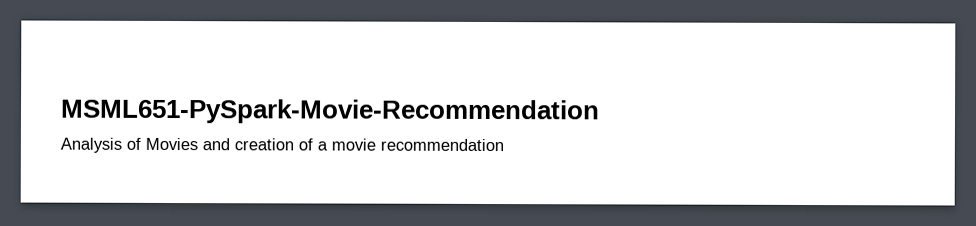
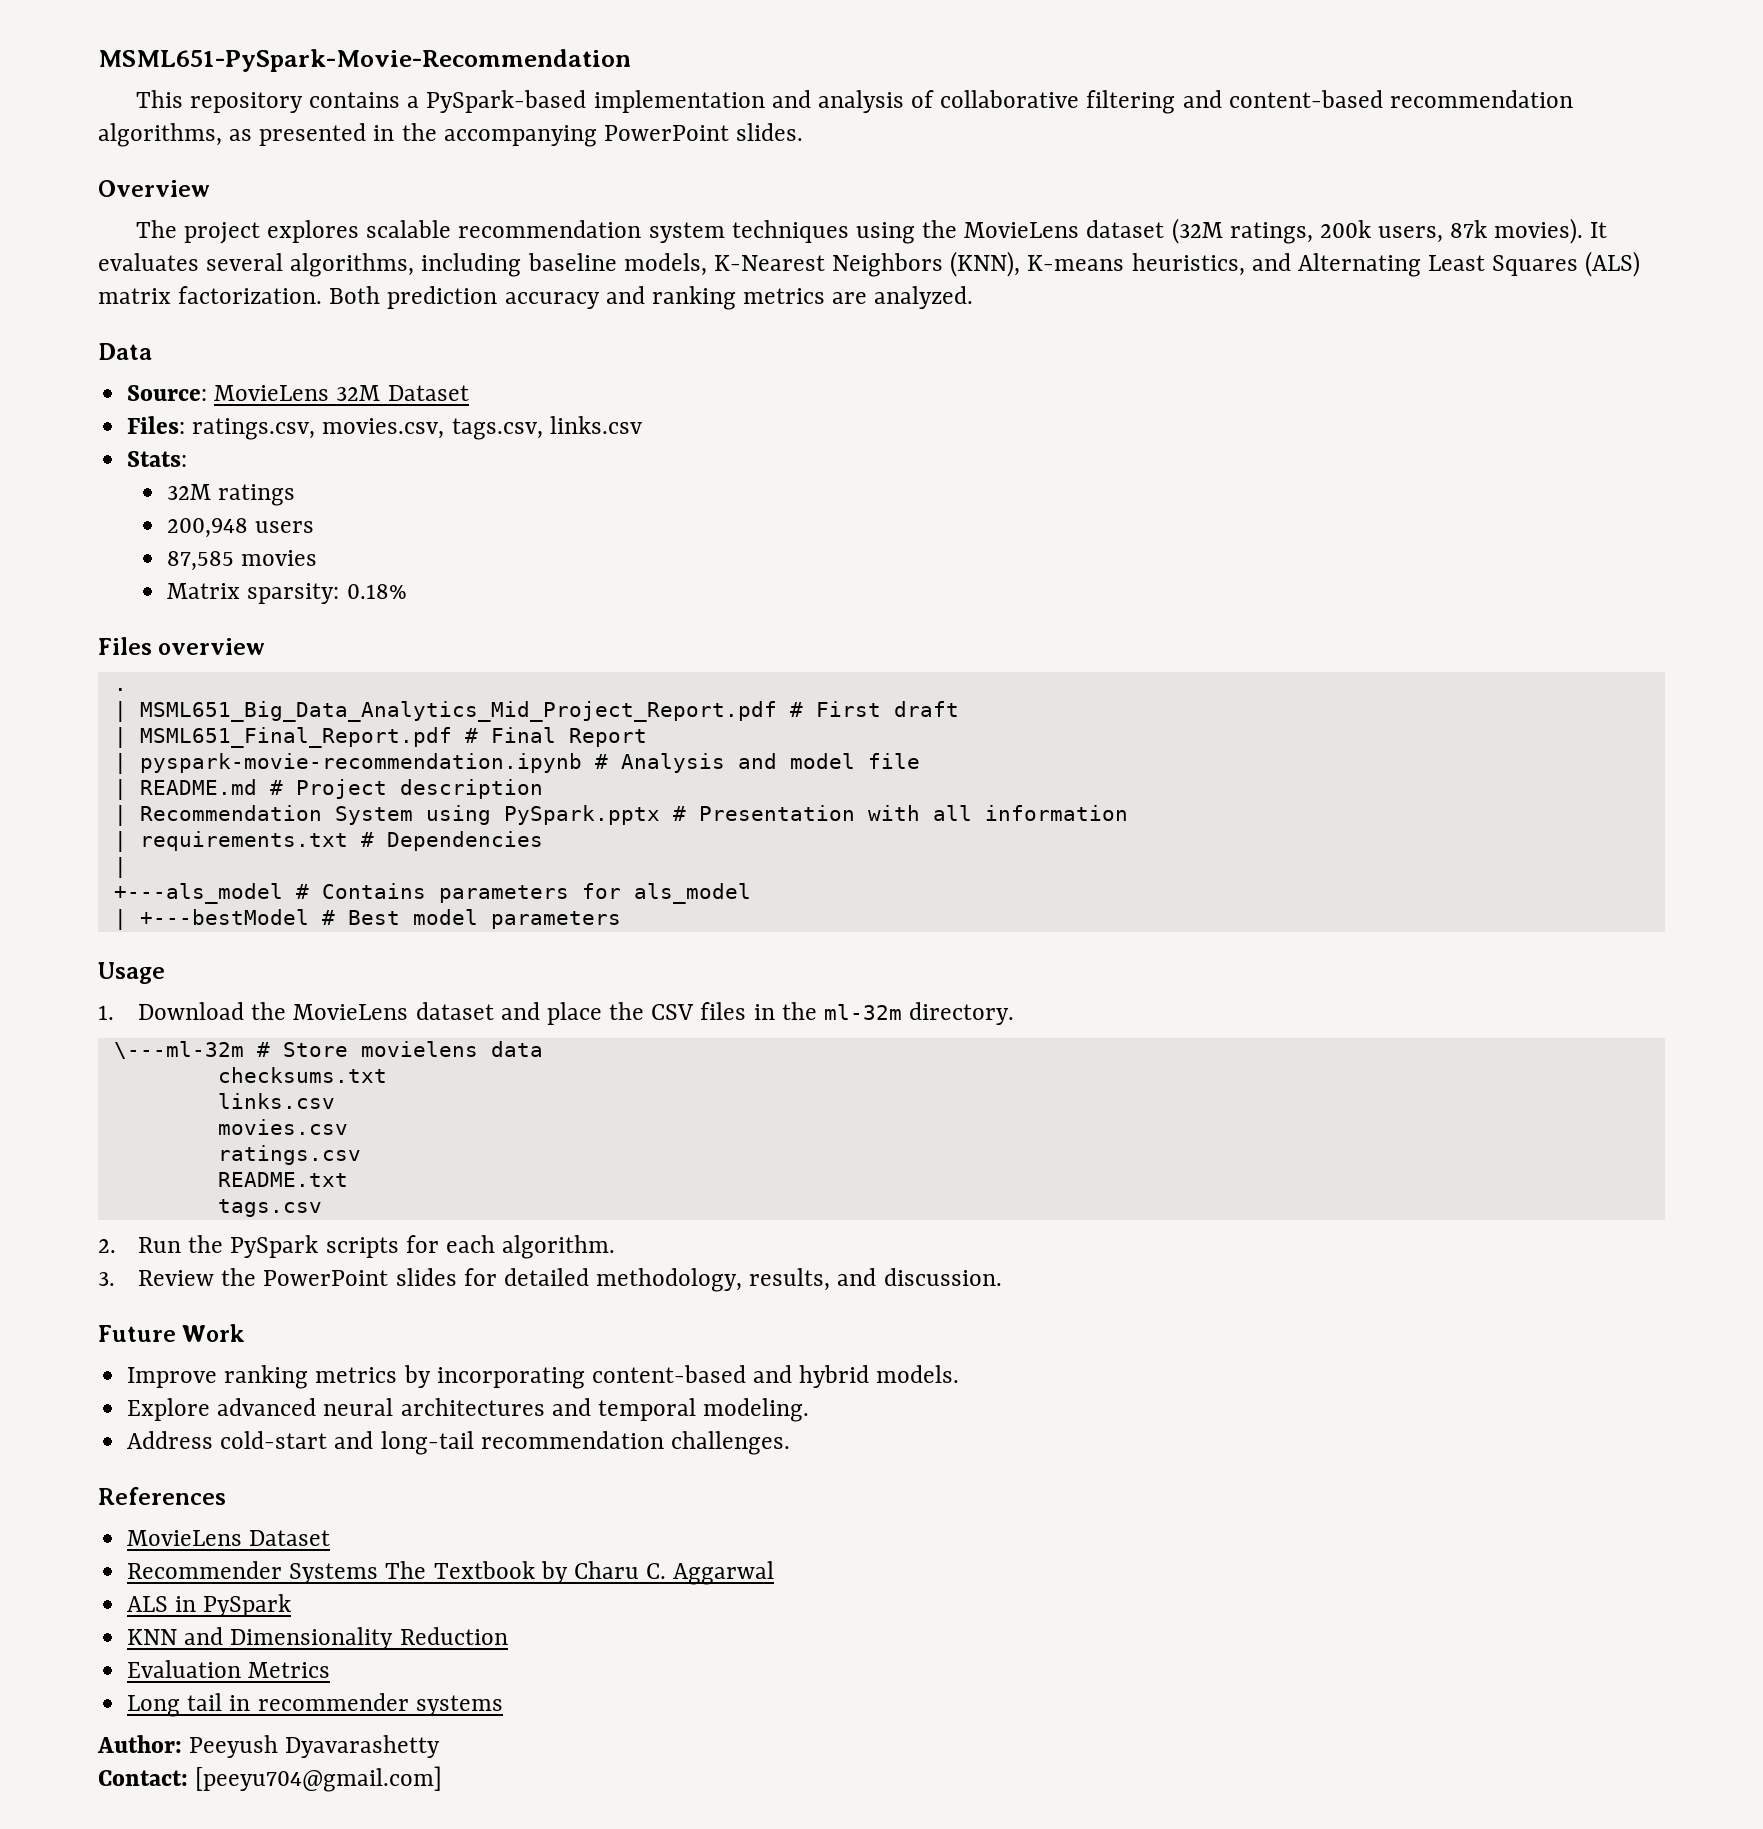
[60,137,504,153] Analysis of Movies and creation of a movie recommendation -> [135,90,1573,114] [98,123,804,147] [98,180,210,197] [135,218,1608,244] [98,251,1641,277] [98,286,974,310] [98,343,152,360] [127,385,469,401] [127,416,642,440] [127,451,188,467] [167,484,296,506] [167,518,315,538] [167,550,318,571] [167,583,407,604] [98,637,266,655] [113,688,127,691] [113,701,959,722] [113,727,647,748] [113,753,920,774] [113,779,543,800] [113,805,1128,826] [113,831,543,852] [113,857,127,878] [113,883,751,904] [113,909,621,930] [98,962,165,984] [98,1002,1015,1025] [113,1041,543,1059] [217,1067,387,1083] [217,1093,335,1109] [217,1119,348,1135] [217,1145,361,1165] [217,1172,348,1187] [217,1199,322,1217] [98,1235,616,1259] [98,1268,1002,1292] [98,1324,246,1342] [127,1365,960,1389] [127,1398,810,1422] [127,1431,790,1455] [98,1487,226,1505] [127,1530,331,1546] [127,1561,775,1585] [127,1594,292,1617] [127,1627,508,1650] [127,1660,331,1678] [127,1693,503,1717] [97,1735,441,1758] [98,1766,443,1792] This repository contains a PySpark-based implementation and analysis of collaborative filtering and content-based recommendation algorithms, as presented in the accompanying PowerPoint slides. // Overview // The project explores scalable recommendation system techniques using the MovieLens dataset (32M ratings, 200k users, 87k movies). It evaluates several algorithms, including baseline models, K-Nearest Neighbors (KNN), K-means heuristics, and Alternating Least Squares (ALS) matrix factorization. Both prediction accuracy and ranking metrics are analyzed. // Data // Source: MovieLens 32M Dataset // Files: ratings.csv, movies.csv, tags.csv, links.csv // Stats: // 32M ratings // 200,948 users // 87,585 movies // Matrix sparsity: 0.18% // Files overview // . // | MSML651_Big_Data_Analytics_Mid_Project_Report.pdf # First draft // | MSML651_Final_Report.pdf # Final Report // | pyspark-movie-recommendation.ipynb # Analysis and model file // | README.md # Project description // | Recommendation System using PySpark.pptx # Presentation with all information // | requirements.txt # Dependencies // | // +---als_model # Contains parameters for als_model // | +---bestModel # Best model parameters // Usage // 1. Download the MovieLens dataset and place the CSV files in the ml-32m directory. // \---ml-32m # Store movielens data // checksums.txt // links.csv // movies.csv // ratings.csv // README.txt // tags.csv // 2. Run the PySpark scripts for each algorithm. // 3. Review the PowerPoint slides for detailed methodology, results, and discussion. // Future Work // Improve ranking metrics by incorporating content-based and hybrid models. // Explore advanced neural architectures and temporal modeling. // Address cold-start and long-tail recommendation challenges. // References // MovieLens Dataset // Recommender Systems The Textbook by Charu C. Aggarwal // ALS in PySpark // KNN and Dimensionality Reduction // Evaluation Metrics // Long tail in recommender systems // Author: Peeyush Dyavarashetty // Contact: [peeyu704@gmail.com]

